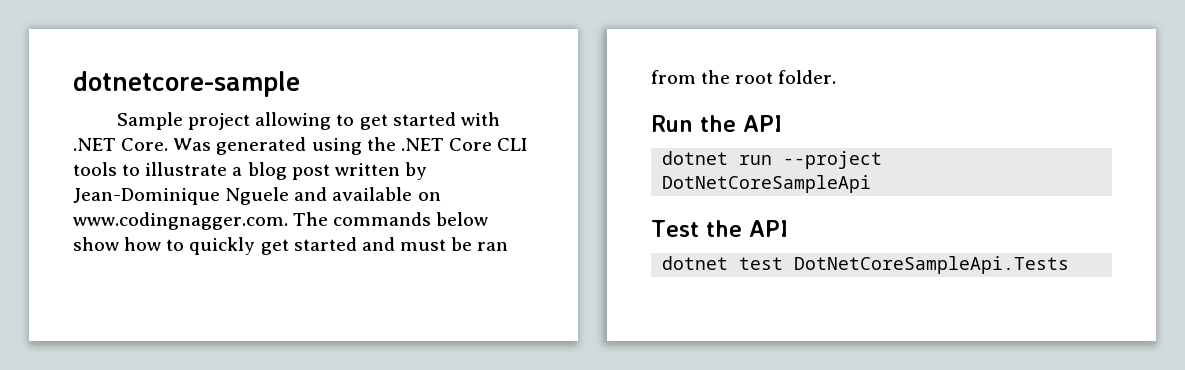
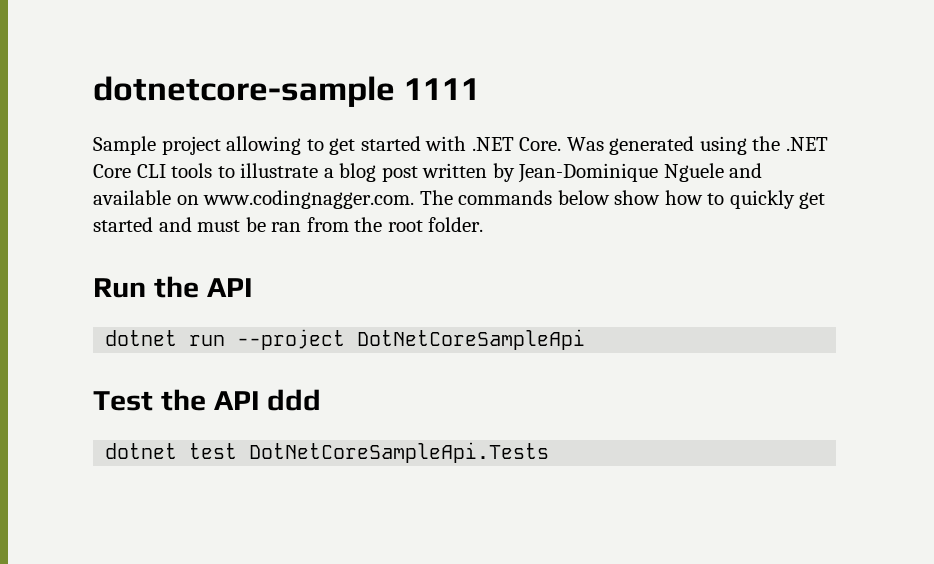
(300, 84) none -> [404,78,481,100] 1111
(788, 228) none -> [267,389,322,411] ddd

